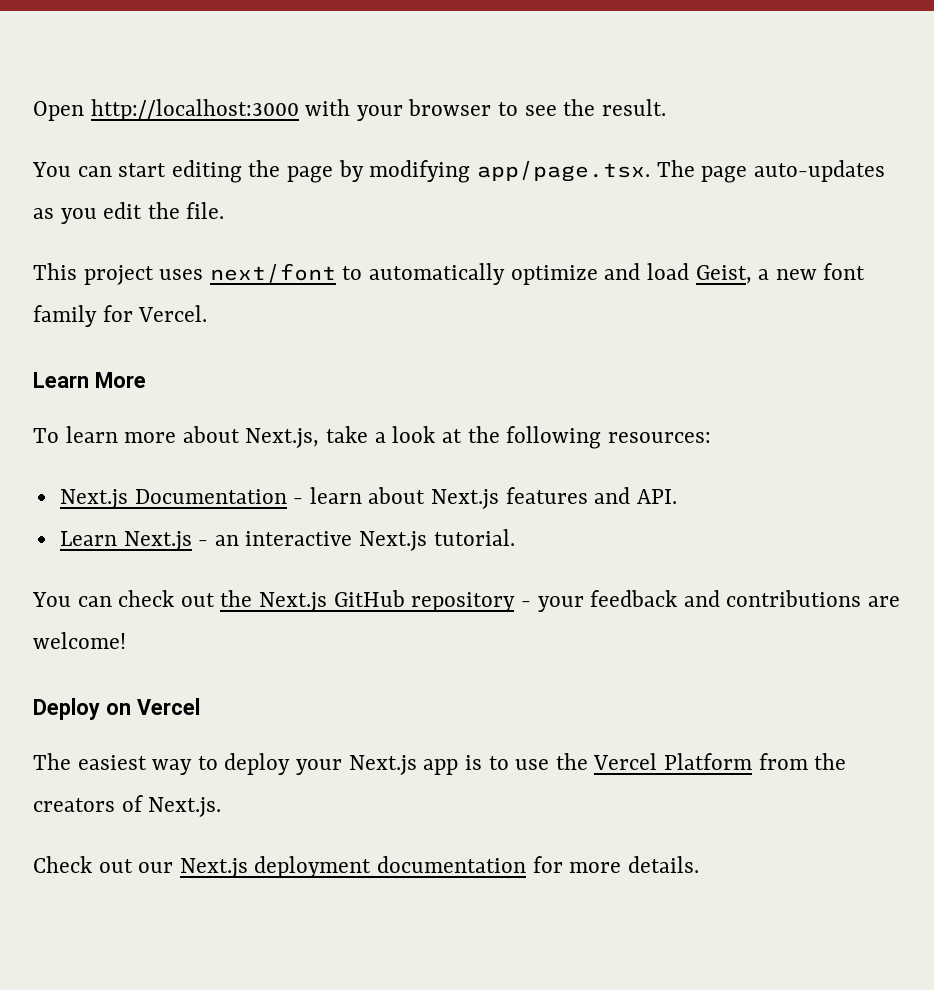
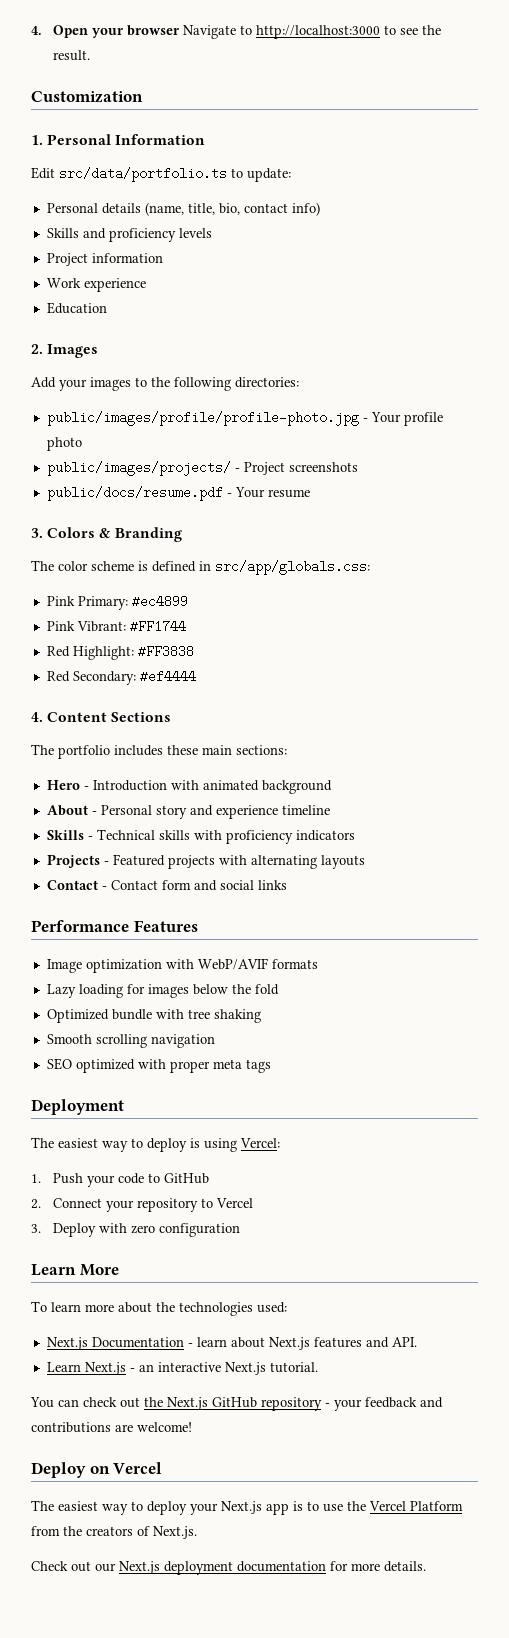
[33,99,666,121] [32,160,885,183] [33,202,225,224] [33,263,866,285] [33,305,208,327] Open http://localhost:3000 with your browser to see the result. // You can start editing the page by modifying app/page.tsx. The page auto-updates as you edit the file. // This project uses next/font to automatically optimize and load Geist, a new font family for Vercel. -> [31,25,442,39] [53,50,91,61] [31,91,143,103] [31,134,206,145] [31,167,291,182] [46,202,320,216] [46,228,212,242] [46,253,163,266] [46,278,146,292] [46,302,107,314] [31,344,99,358] [31,377,299,391] [46,411,443,426] [46,437,82,451] [46,461,358,476] [46,486,310,501] [31,527,182,542] [31,560,370,575] [46,595,188,610] [46,620,186,633] [46,645,194,660] [46,670,196,685] [31,712,172,722] [31,744,287,759] [46,780,332,794] [46,805,330,819] [46,829,355,844] [46,854,365,869] [46,880,287,891] [31,920,198,932] [46,958,318,973] [46,984,279,998] [46,1009,261,1023] [46,1034,215,1048] [46,1058,271,1073] [31,1099,124,1115] [31,1137,280,1152] [31,1173,210,1187] [31,1198,254,1212] [31,1223,241,1237] 4. Open your browser Navigate to http://localhost:3000 to see the result. // Customization // 1. Personal Information // Edit src/data/portfolio.ts to update: // Personal details (name, title, bio, contact info) // Skills and proficiency levels // Project information // Work experience // Education // 2. Images // Add your images to the following directories: // public/images/profile/profile-photo.jpg - Your profile photo // public/images/projects/ - Project screenshots // public/docs/resume.pdf - Your resume // 3. Colors & Branding // The color scheme is defined in src/app/globals.css: // Pink Primary: #ec4899 // Pink Vibrant: #FF1744 // Red Highlight: #FF3838 // Red Secondary: #ef4444 // 4. Content Sections // The portfolio includes these main sections: // Hero - Introduction with animated background // About - Personal story and experience timeline // Skills - Technical skills with proficiency indicators // Projects - Featured projects with alternating layouts // Contact - Contact form and social links // Performance Features // Image optimization with WebP/AVIF formats // Lazy loading for images below the fold // Optimized bundle with tree shaking // Smooth scrolling navigation // SEO optimized with proper meta tags // Deployment // The easiest way to deploy is using Vercel: // 1. Push your code to GitHub // 2. Connect your repository to Vercel // 3. Deploy with zero configuration
[245,426,711,449] Next.js, take a look at the following resources: -> [156,1302,287,1316] the technologies used:

